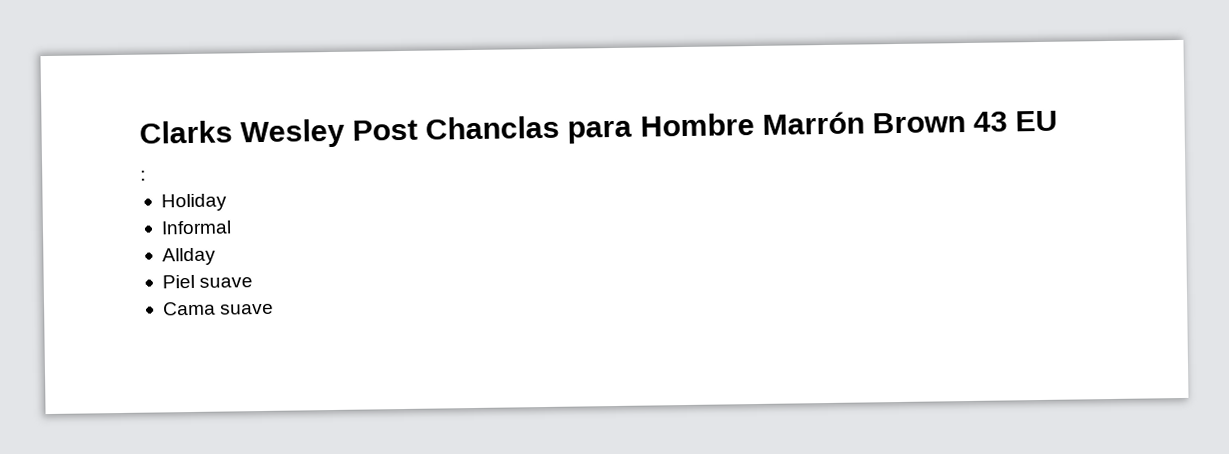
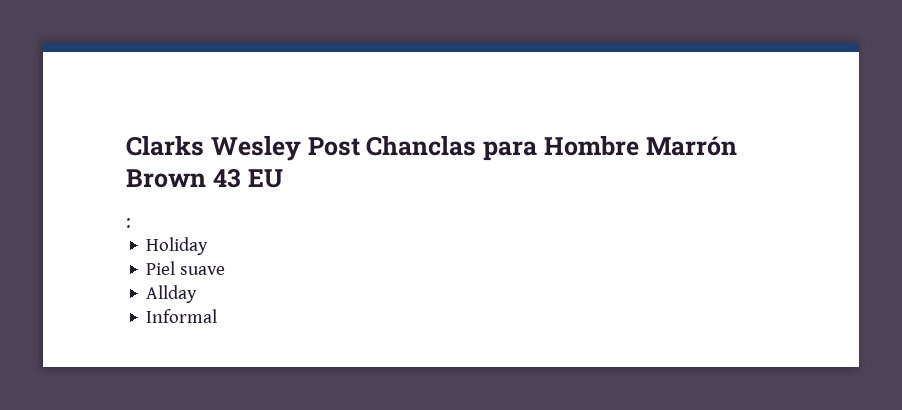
[160,220,232,235] Informal -> [146,261,226,275] Piel suave
[161,274,254,289] [162,301,275,316] Piel suave // Cama suave -> [146,309,218,323] Informal

